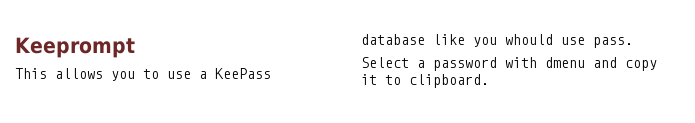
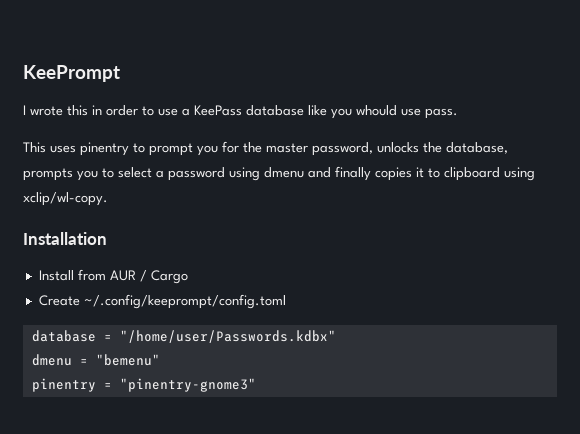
[15,37,135,58] [15,68,135,81] Keeprompt // This allows you -> [23,65,120,82] [23,105,138,116] KeePrompt // I wrote this in order
[361,57,409,68] Select -> [23,141,508,156] [23,167,152,181] This uses pinentry to prompt you for the master password, unlocks the database, prompts you to select
[505,57,537,68] with -> [229,167,260,181] using
[625,60,657,71] [361,74,489,88] copy it to clipboard. -> [335,166,535,181] [23,192,108,206] [23,232,107,245] [38,269,188,284] [38,294,286,309] [31,330,336,343] [31,354,160,366] [31,378,256,392] finally copies it to clipboard using xclip/wl-copy. // Installation // Install from AUR / Cargo // Create ~/.config/keeprompt/config.toml // database = "/home/user/Passwords.kdbx" // dmenu = "bemenu" // pinentry = "pinentry-gnome3"

